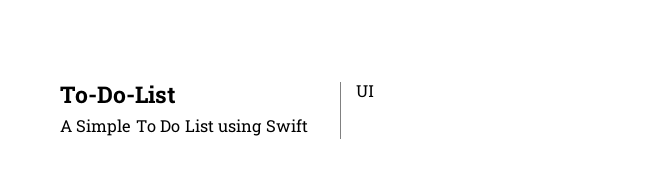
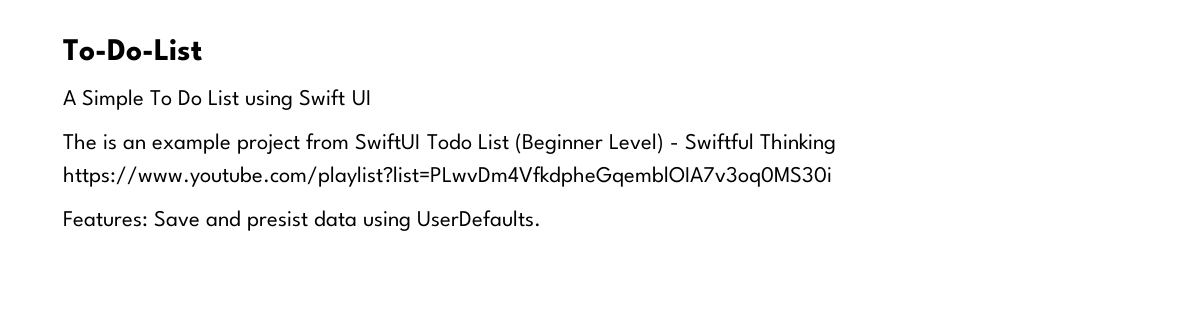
(374, 91) none -> [63,133,836,154] [63,166,832,187] [63,210,542,231] // The is an example project from SwiftUI Todo List (Beginner Level) - Swiftful Thinking https://www.youtube.com/playlist?list=PLwvDm4VfkdpheGqemblOIA7v3oq0MS30i // Features: Save and presist data using UserDefaults.

